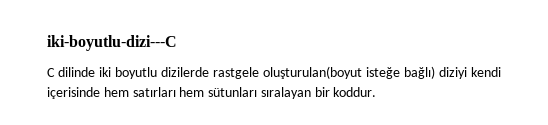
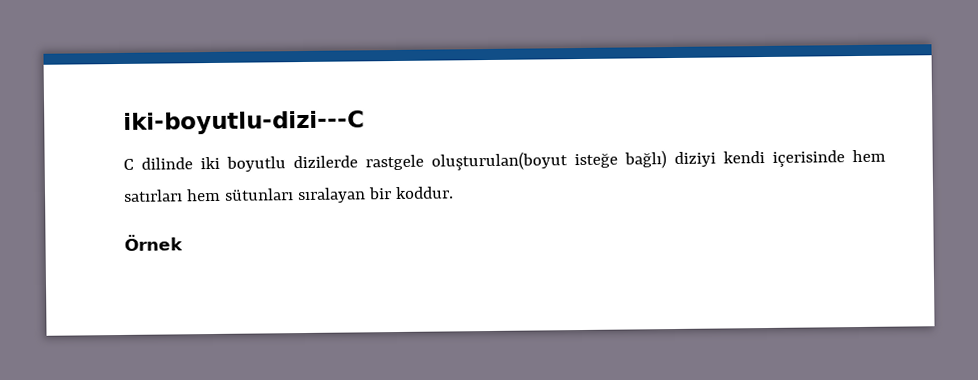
(377, 92) none -> [124,234,183,251] // Örnek

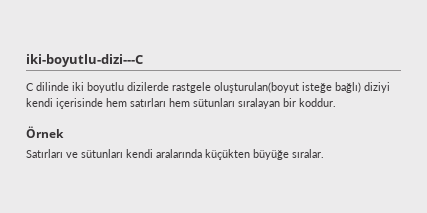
(183, 242) none -> [26,149,324,160] // Satırları ve sütunları kendi aralarında küçükten büyüğe sıralar.

